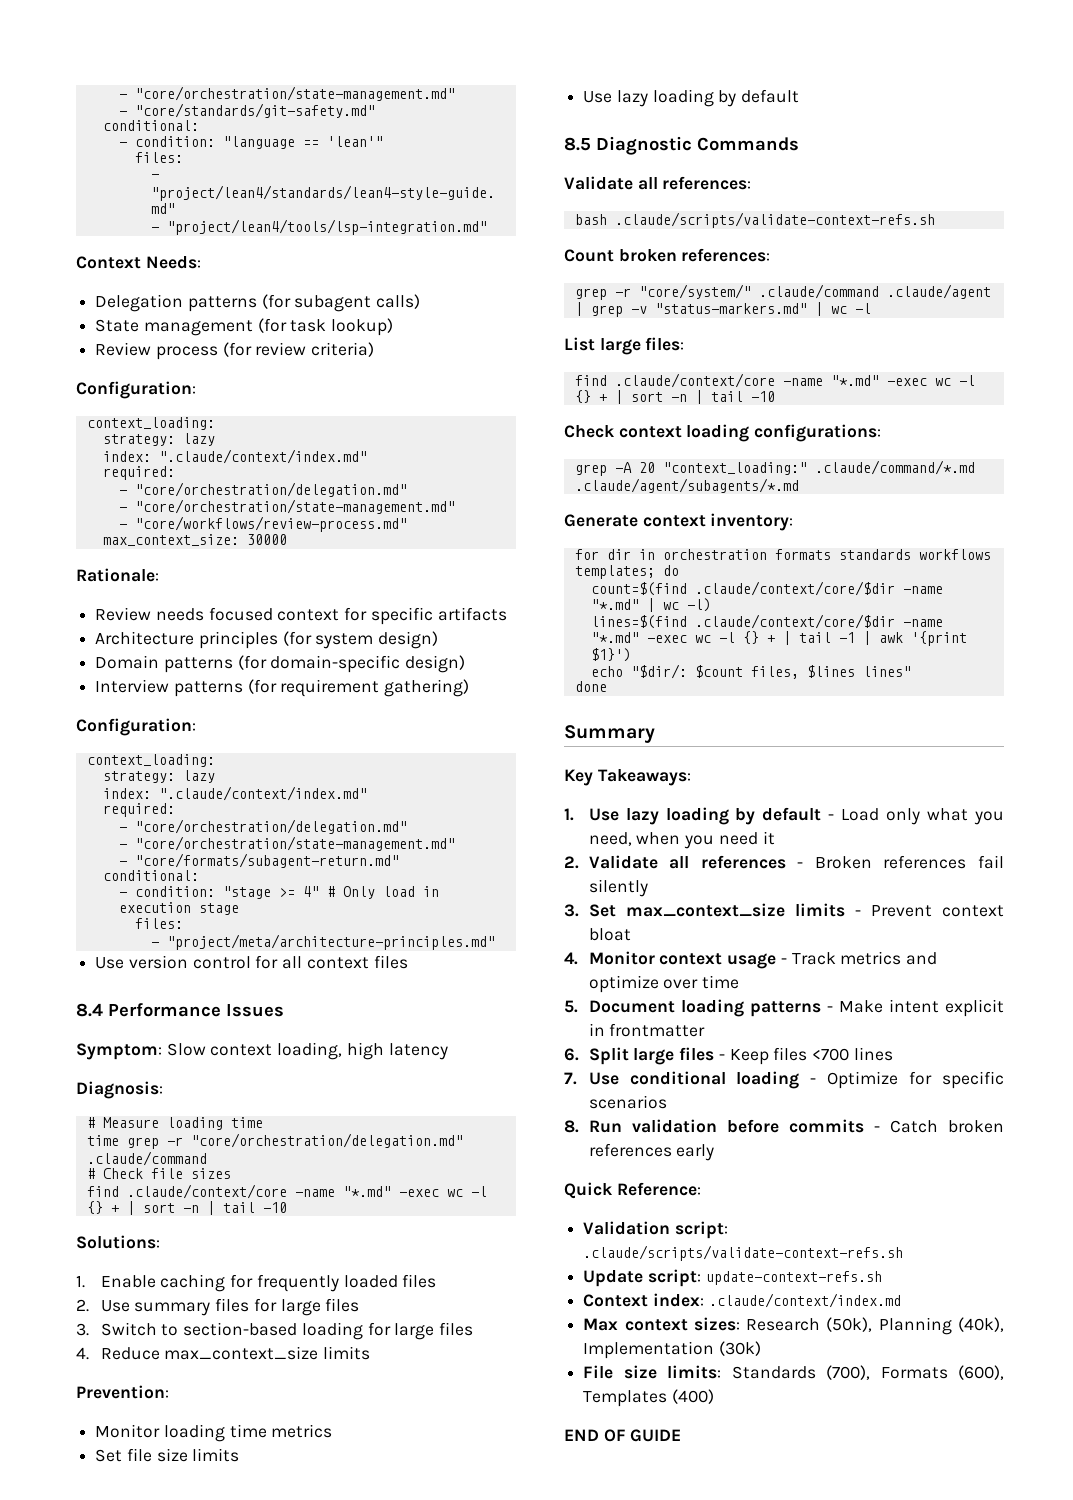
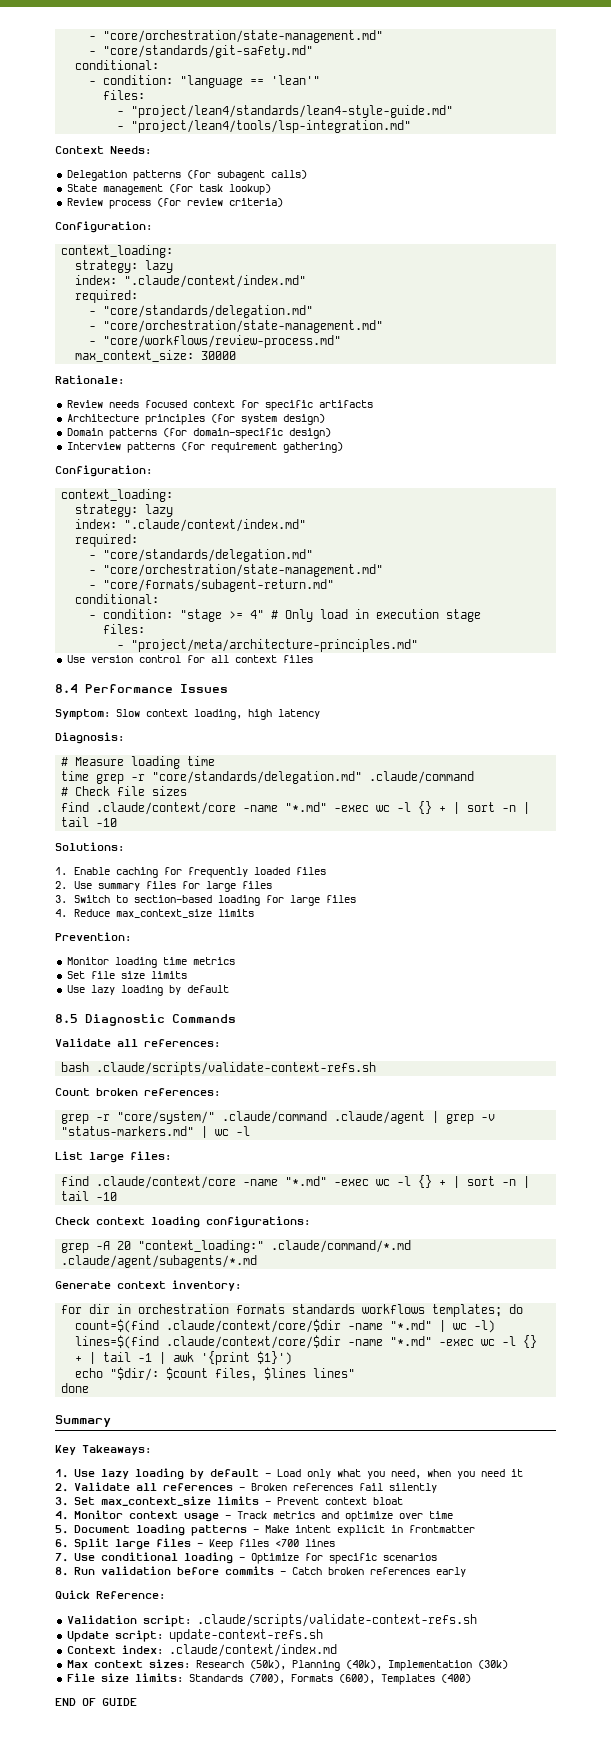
[134,482,407,497] "core/orchestration/delegation.md" -> [103,305,314,318] "core/standards/delegation.md"
[134,819,407,834] "core/orchestration/delegation.md" -> [103,549,314,562] "core/standards/delegation.md"
[190,1133,463,1148] "core/orchestration/delegation.md" -> [152,771,363,784] "core/standards/delegation.md"

